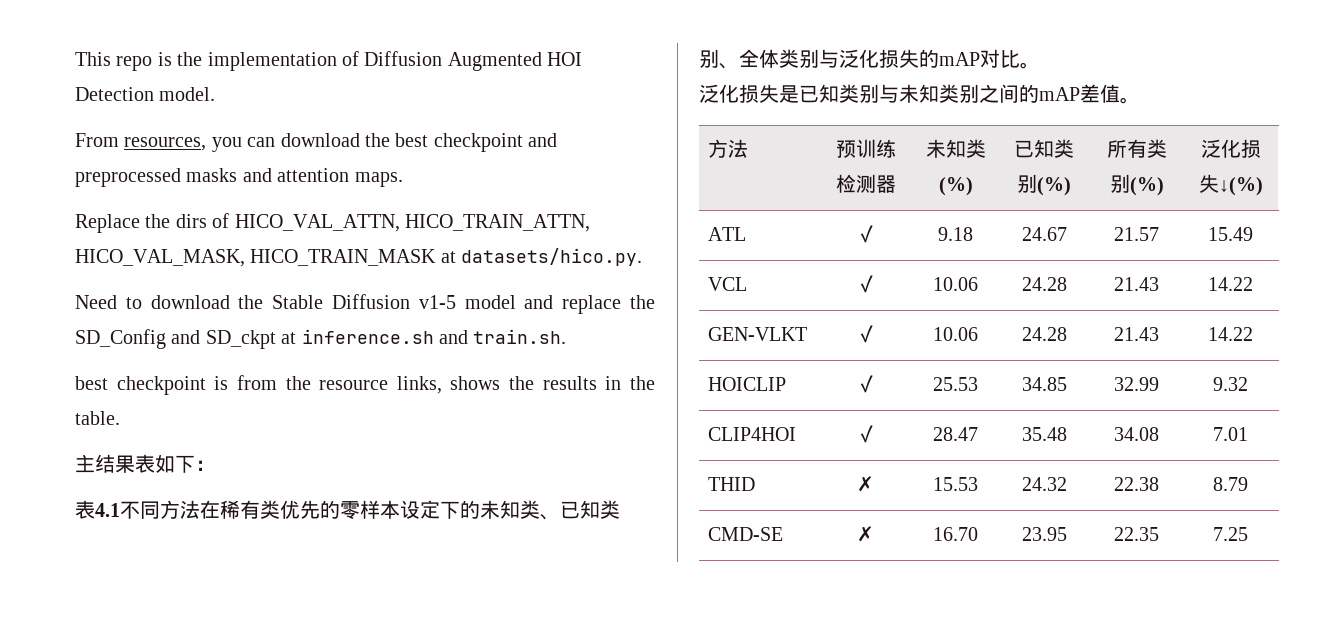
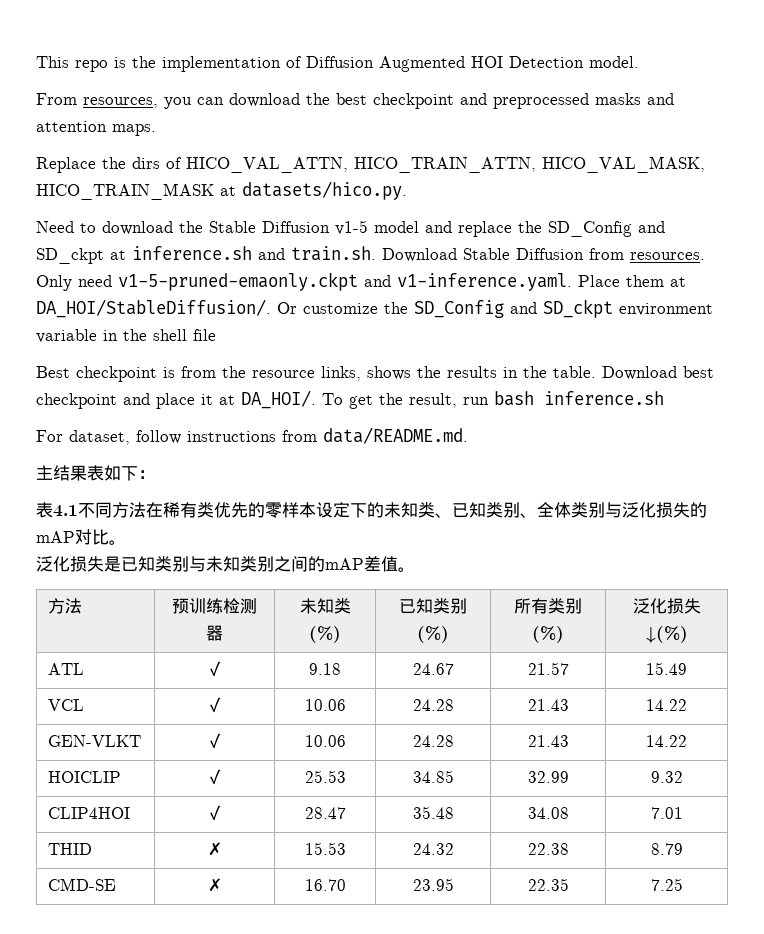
[75,376,108,390] // best -> [382,248,705,262] [36,272,686,291] [36,299,713,318] [36,329,216,343] [36,366,70,378] Download Stable Diffusion from resources. Only need v1-5-pruned-emaonly.ckpt and v1-inference.yaml. Place them at DA_HOI/StableDiffusion/. Or customize the SD_Config and SD_ckpt environment variable in the shell file // Best
(120, 418) none -> [602,366,714,380] [36,390,664,409] [36,427,468,445] Download best checkpoint and place it at DA_HOI/. To get the result, run bash inference.sh // For dataset, follow instructions from data/README.md.

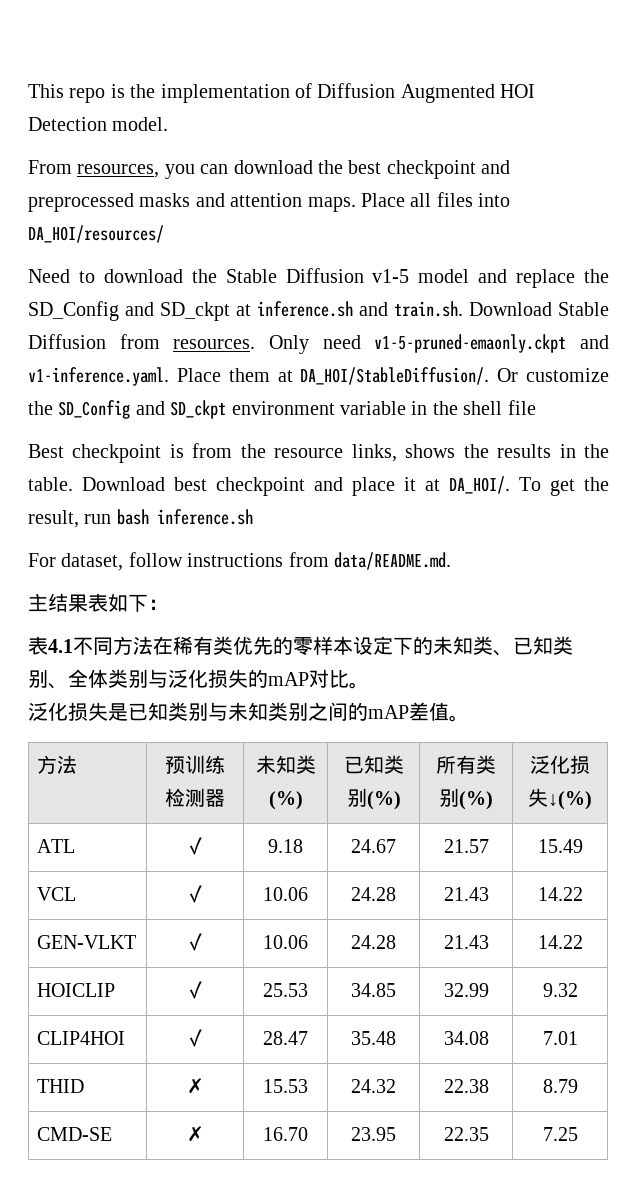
[36,156,705,173] [36,181,407,200] // Replace the dirs of HICO_VAL_ATTN, HICO_TRAIN_ATTN, HICO_VAL_MASK, HICO_TRAIN_MASK at datasets/hico.py. -> [361,192,511,207] [28,225,164,243] Place all files into DA_HOI/resources/

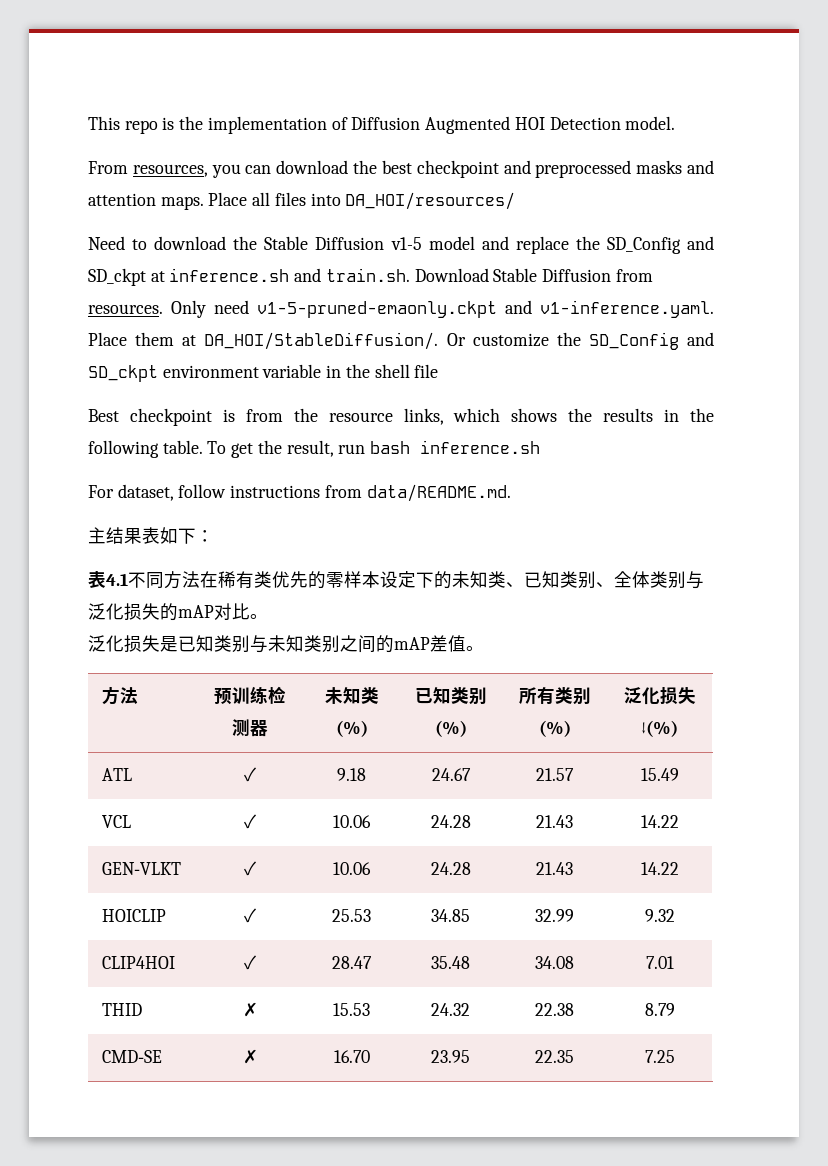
(397, 453) none -> [453,408,501,422] which
[28,476,510,496] table. Download best checkpoint and place it at DA_HOI/. -> [88,440,203,458] following table.

